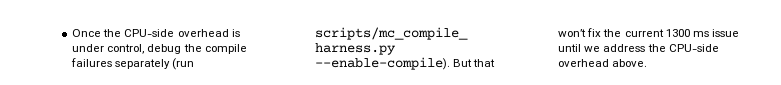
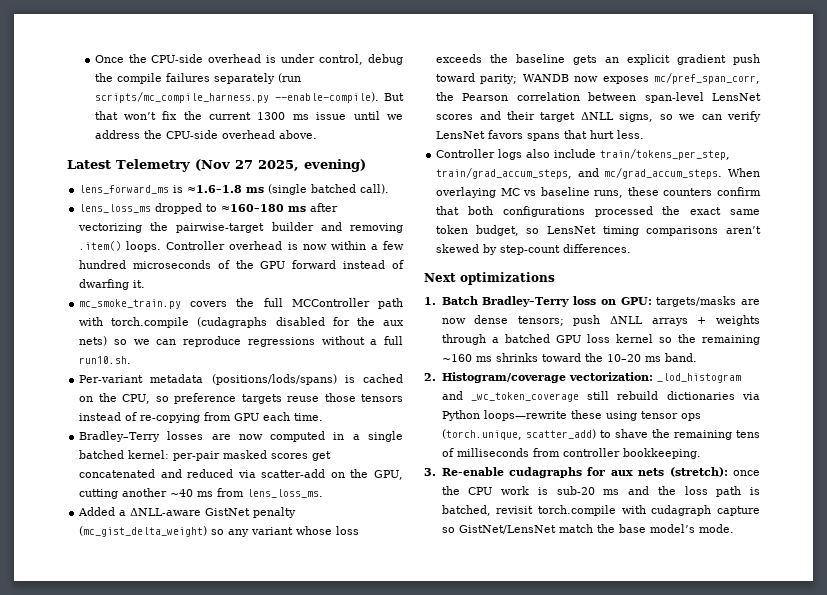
(648, 63) none -> [67,159,366,172] [79,184,390,195] [79,203,339,214] [78,222,403,233] [79,241,405,252] [79,260,404,269] [79,279,146,290] [79,298,403,309] [79,317,404,328] [79,336,403,347] [79,356,132,364] [79,374,403,385] [79,393,403,404] [79,412,324,423] [79,431,403,442] [79,450,332,461] [79,469,404,480] [79,488,324,499] [78,507,297,518] [79,526,360,537] [436,54,760,65] [436,72,760,84] [436,92,761,103] [436,111,761,122] [436,130,645,141] [436,148,731,160] [436,167,760,179] [436,187,761,198] [436,206,760,217] [436,225,761,236] [436,244,632,255] [424,272,555,285] [424,296,760,307] [441,315,760,326] [441,334,760,345] [441,353,697,362] [424,372,741,383] [441,391,760,402] [441,410,701,421] [441,429,760,440] [441,448,701,459] [424,467,760,478] [441,486,760,497] [441,505,760,516] [441,524,734,534] // Latest Telemetry (Nov 27 2025, evening) // lens_forward_ms is ≈1.6–1.8 ms (single batched call). // lens_loss_ms dropped to ≈160–180 ms after vectorizing the pairwise-target builder and removing .item() loops. Controller overhead is now within a few hundred microseconds of the GPU forward instead of dwarfing it. // mc_smoke_train.py covers the full MCController path with torch.compile (cudagraphs disabled for the aux nets) so we can reproduce regressions without a full run10.sh. // Per-variant metadata (positions/lods/spans) is cached on the CPU, so preference targets reuse those tensors instead of re-copying from GPU each time. // Bradley–Terry losses are now computed in a single batched kernel: per-pair masked scores get concatenated and reduced via scatter-add on the GPU, cutting another ~40 ms from lens_loss_ms. // Added a ΔNLL-aware GistNet penalty (mc_gist_delta_weight) so any variant whose loss exceeds the baseline gets an explicit gradient push toward parity; WANDB now exposes mc/pref_span_corr, the Pearson correlation between span-level LensNet scores and their target ΔNLL signs, so we can verify LensNet favors spans that hurt less. // Controller logs also include train/tokens_per_step, train/grad_accum_steps, and mc/grad_accum_steps. When overlaying MC vs baseline runs, these counters confirm that both configurations processed the exact same token budget, so LensNet timing comparisons aren’t skewed by step-count differences. // Next optimizations // 1. Batch Bradley–Terry loss on GPU: targets/masks are now dense tensors; push ΔNLL arrays + weights through a batched GPU loss kernel so the remaining ~160 ms shrinks toward the 10–20 ms band. // 2. Histogram/coverage vectorization: _lod_histogram and _wc_token_coverage still rebuild dictionaries via Python loops—rewrite these using tensor ops (torch.unique, scatter_add) to shave the remaining tens of milliseconds from controller bookkeeping. // 3. Re-enable cudagraphs for aux nets (stretch): once the CPU work is sub‑20 ms and the loss path is batched, revisit torch.compile with cudagraph capture so GistNet/LensNet match the base model’s mode.

